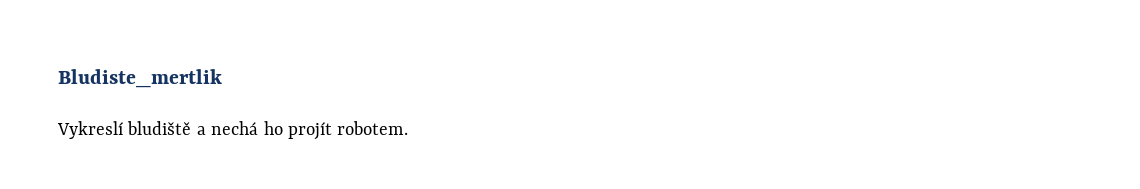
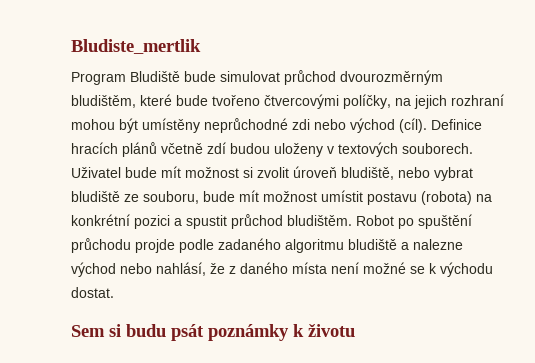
[57,121,409,140] Vykreslí bludiště a nechá ho projít robotem. -> [71,70,443,85] [71,94,504,109] [71,118,482,133] [71,142,473,157] [71,166,473,181] [71,190,492,205] [71,214,472,229] [71,238,463,253] [71,262,493,277] [71,287,114,298] [71,324,355,341] Program Bludiště bude simulovat průchod dvourozměrným bludištěm, které bude tvořeno čtvercovými políčky, na jejich rozhraní mohou být umístěny neprůchodné zdi nebo východ (cíl). Definice hracích plánů včetně zdí budou uloženy v textových souborech. Uživatel bude mít možnost si zvolit úroveň bludiště, nebo vybrat bludiště ze souboru, bude mít možnost umístit postavu (robota) na konkrétní pozici a spustit průchod bludištěm. Robot po spuštění průchodu projde podle zadaného algoritmu bludiště a nalezne východ nebo nahlásí, že z daného místa není možné se k východu dostat. // Sem si budu psát poznámky k životu

